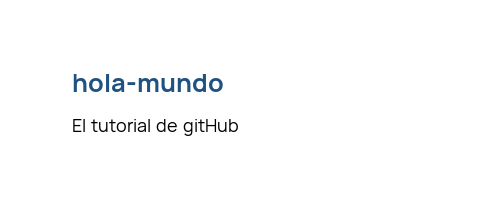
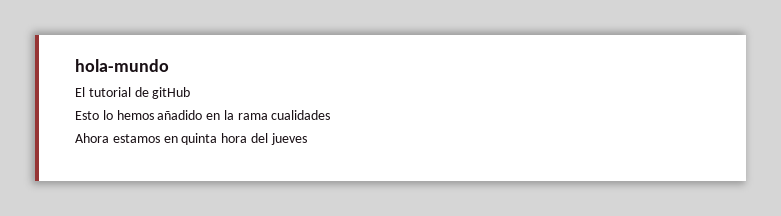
(239, 127) none -> [75,110,331,120] [75,133,307,145] // Esto lo hemos añadido en la rama cualidades // Ahora estamos en quinta hora del jueves

